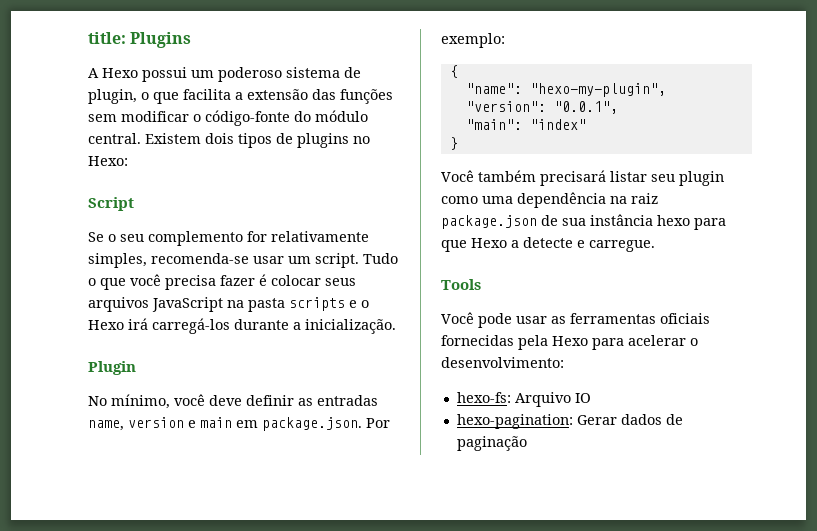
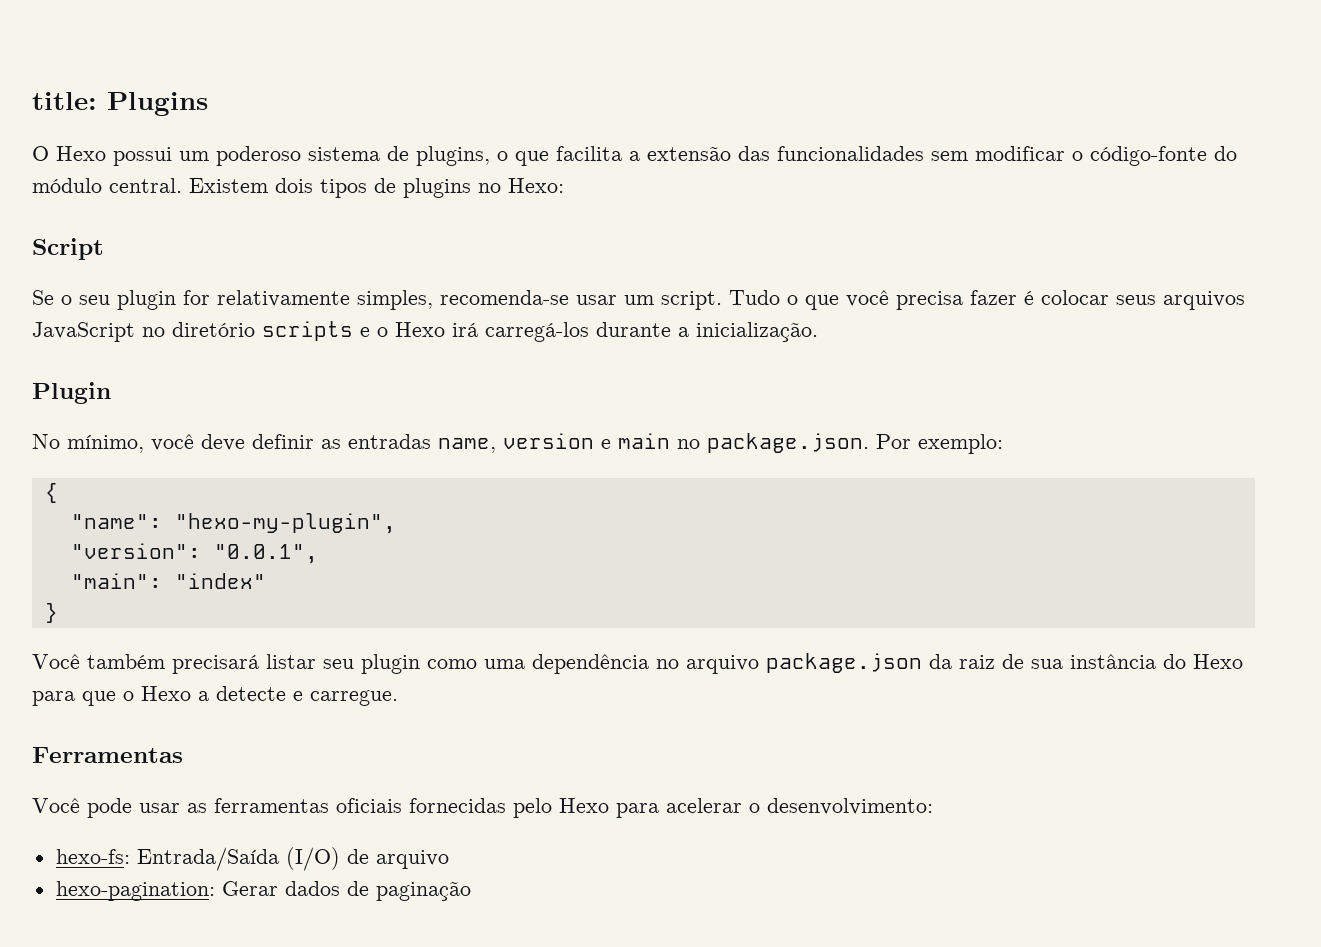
[88,68,99,78] A -> [32,146,49,161] O
[88,89,137,104] plugin, -> [416,146,490,166] plugins,
[340,89,393,104] funções -> [777,146,924,161] funcionalidades
[148,231,243,246] complemento -> [117,290,176,310] plugin
[227,298,285,312] na pasta -> [142,322,255,337] no diretório
[236,420,258,428] em -> [677,439,700,449] no
[610,193,658,204] [441,215,537,229] na raiz package.json -> [656,653,995,674] no arquivo package.json da raiz
[657,215,690,226] hexo -> [1163,654,1243,669] do Hexo
(467, 246) none -> [123,691,134,701] o
[441,279,481,290] Tools -> [32,747,183,763] Ferramentas
[518,335,548,350] pela -> [513,798,552,818] pelo
[514,392,591,407] Arquivo IO -> [136,847,449,871] Entrada/Saída (I/O) de arquivo

